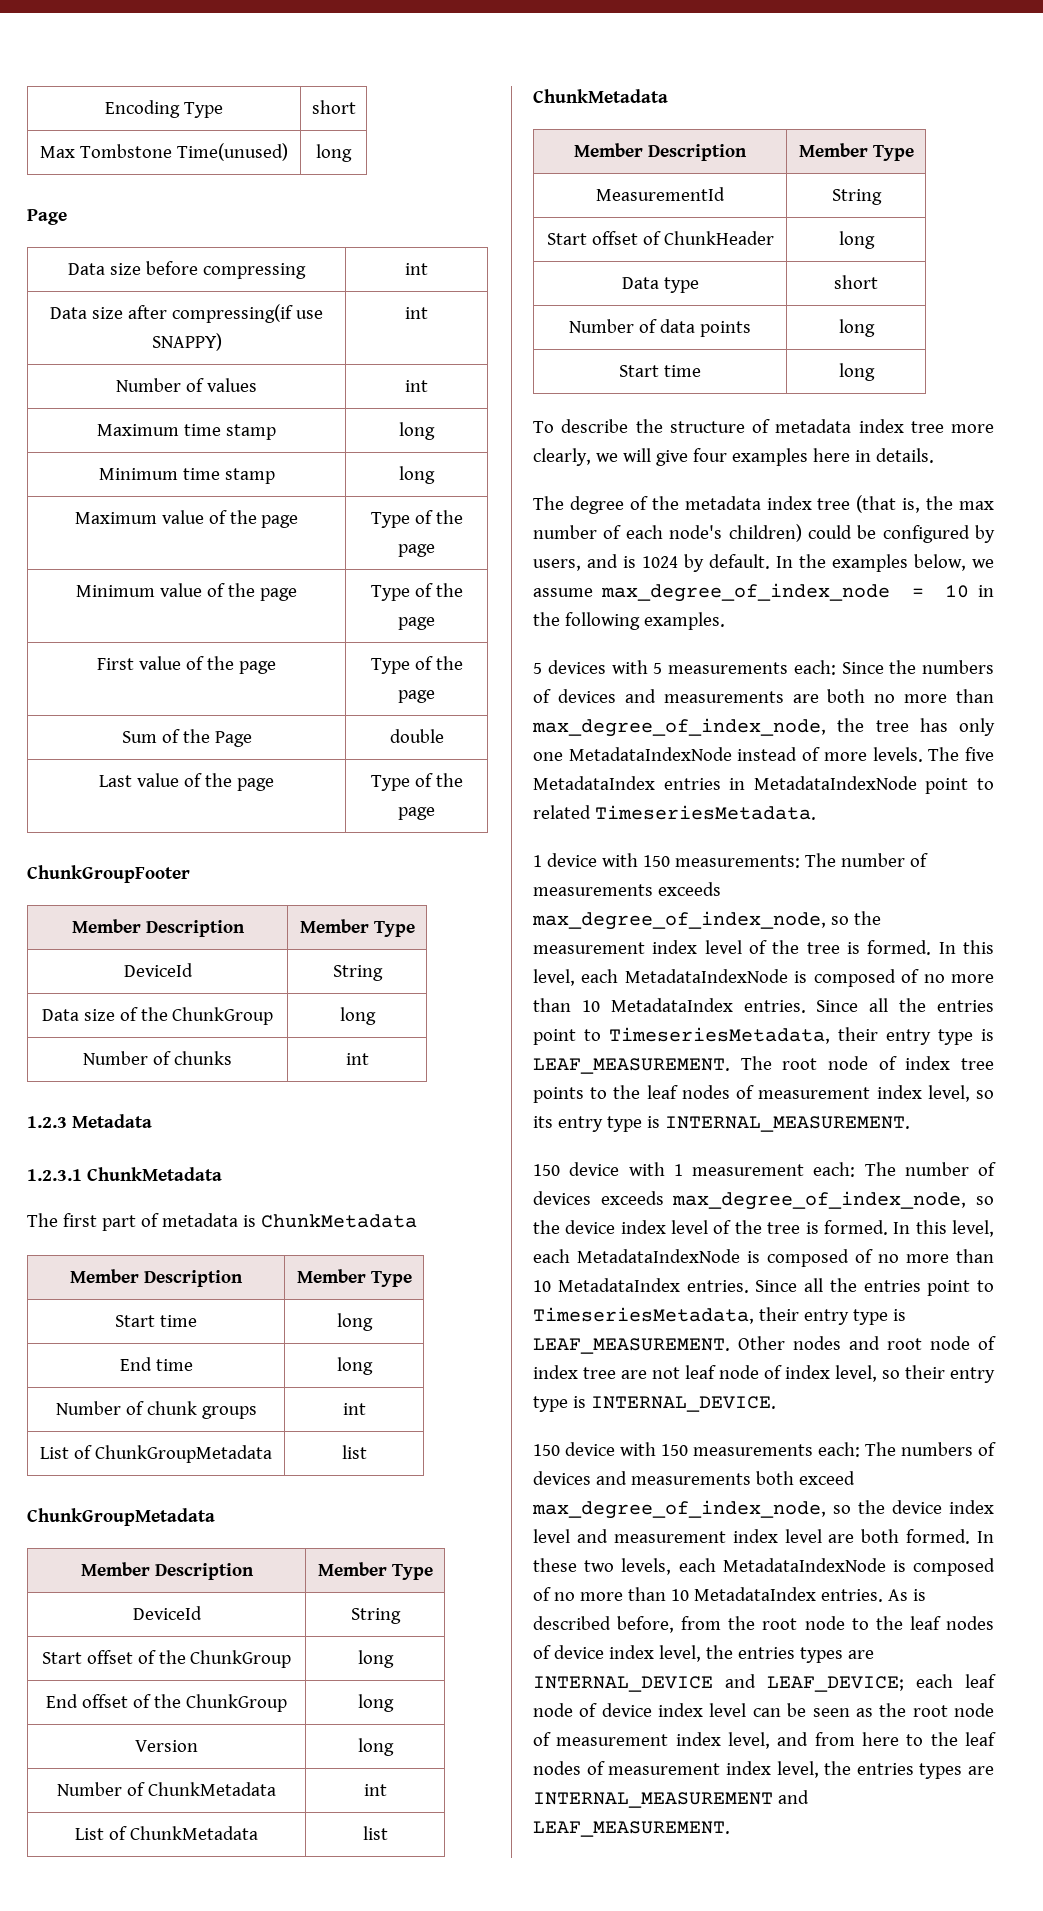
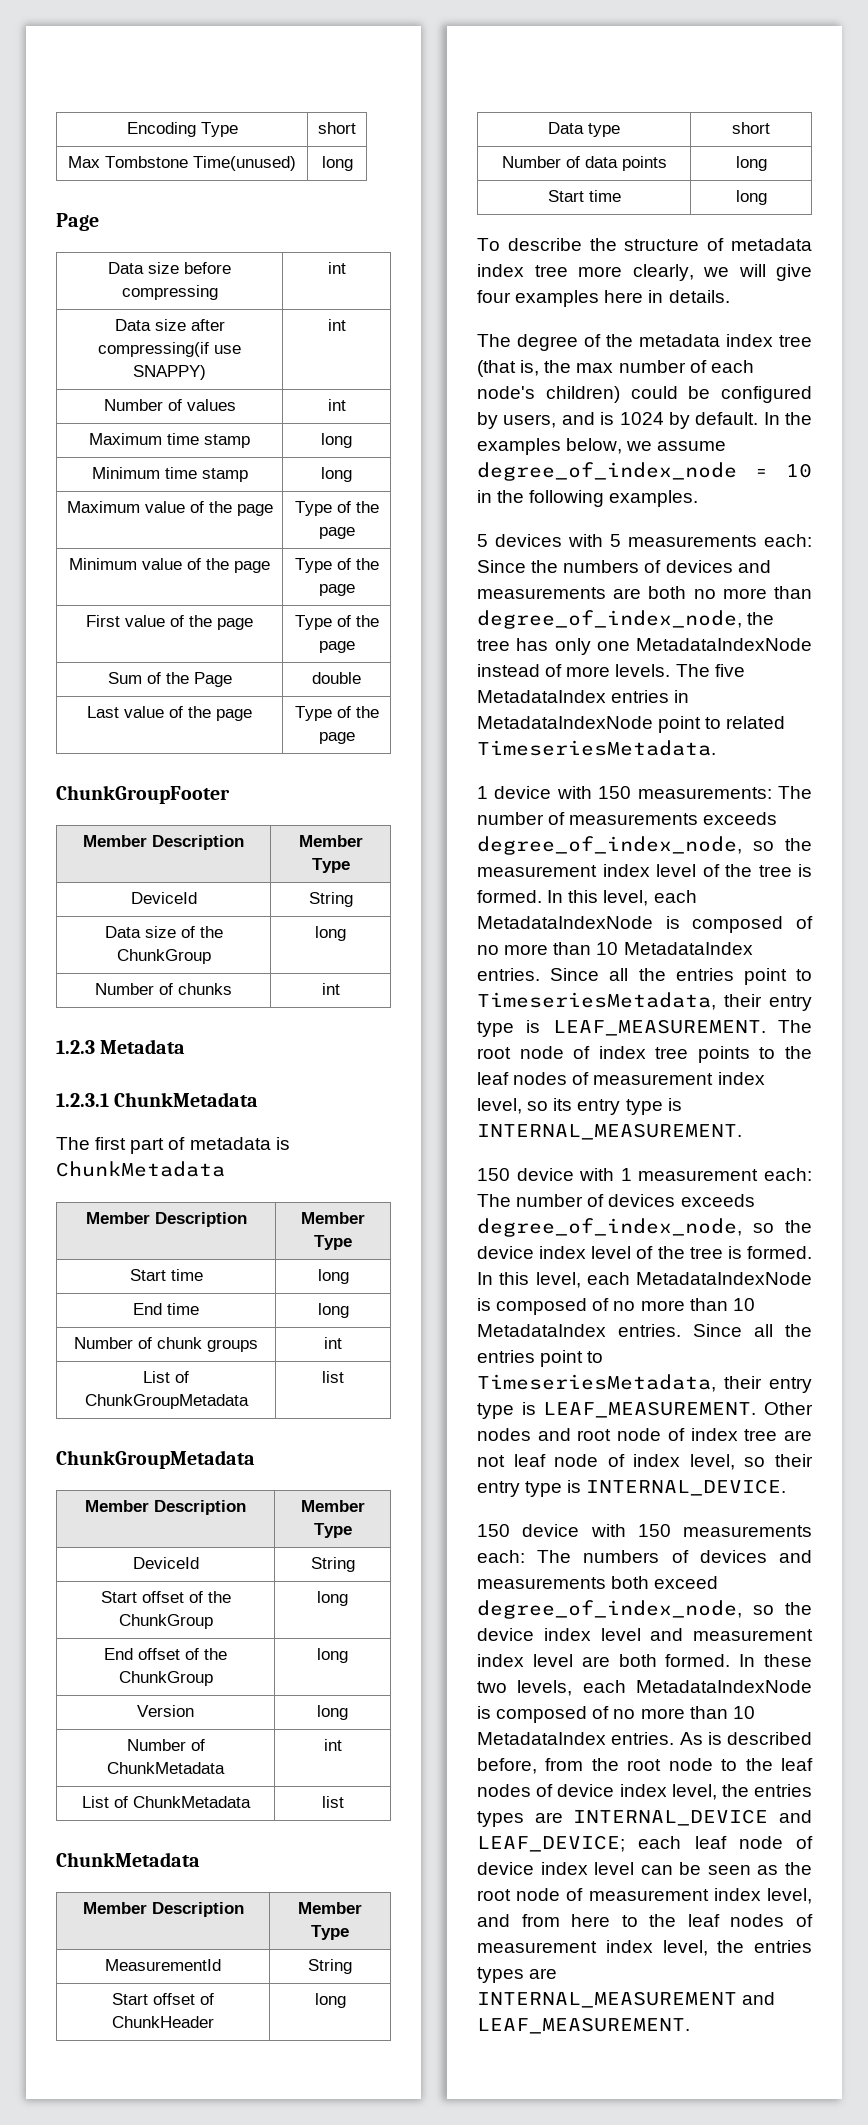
[600,583,890,602] max_degree_of_index_node -> [477,462,737,481] degree_of_index_node
[532,718,826,737] max_degree_of_index_node, -> [477,610,742,629] degree_of_index_node,
[532,911,826,930] max_degree_of_index_node, -> [477,836,742,855] degree_of_index_node,
[672,1191,967,1210] max_degree_of_index_node, -> [477,1218,742,1237] degree_of_index_node,
[532,1500,826,1519] max_degree_of_index_node, -> [477,1600,742,1619] degree_of_index_node,

